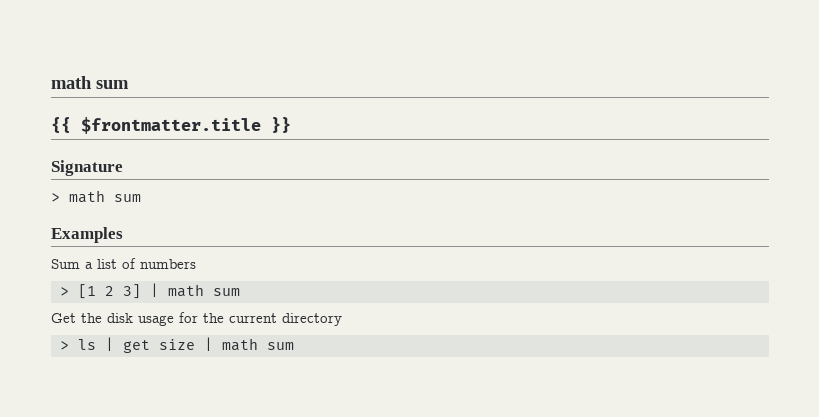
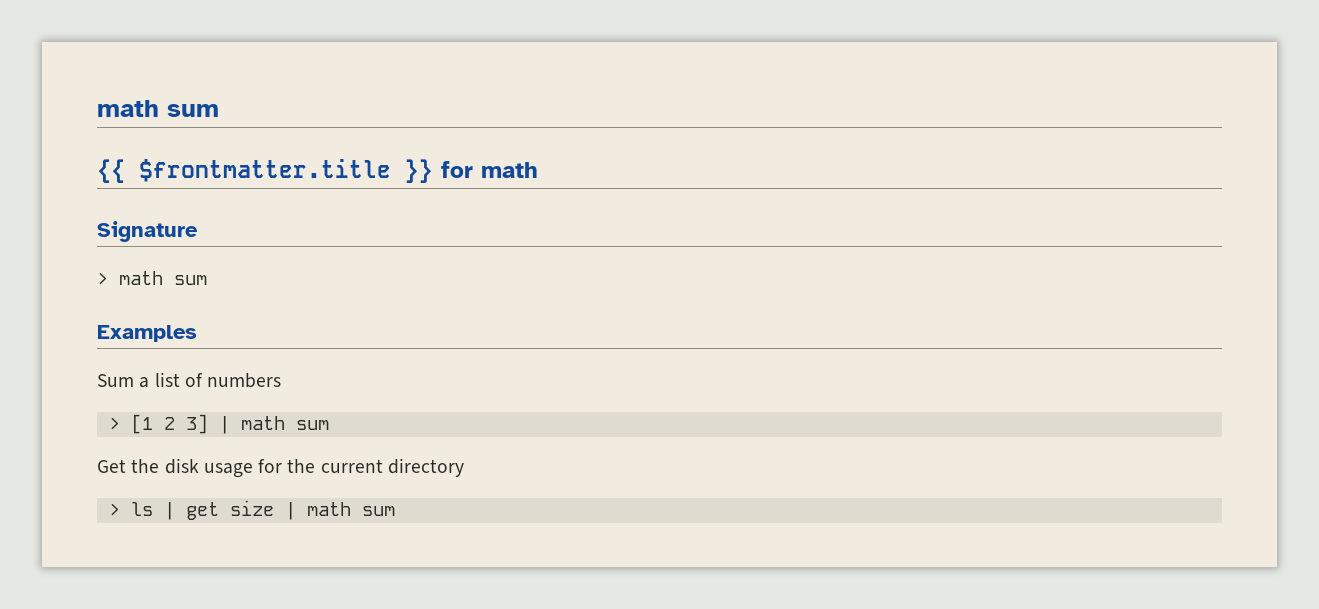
(291, 125) none -> [441,161,538,178] for math

